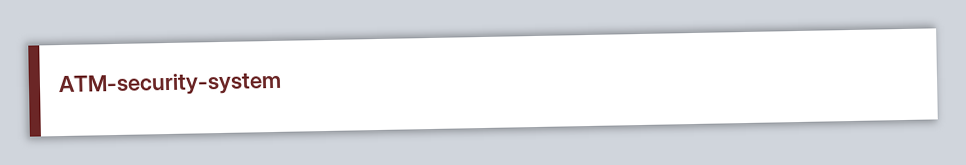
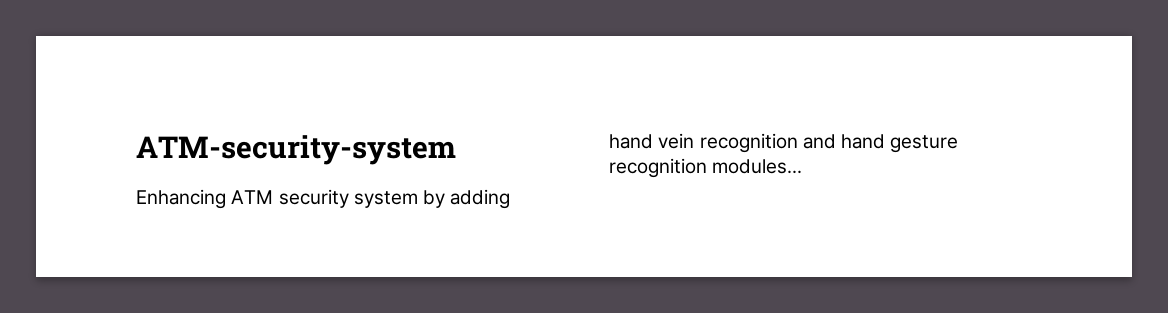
(282, 84) none -> [136,189,511,209] [609,133,959,153] [609,158,803,178] // Enhancing ATM security system by adding hand vein recognition and hand gesture recognition modules...

